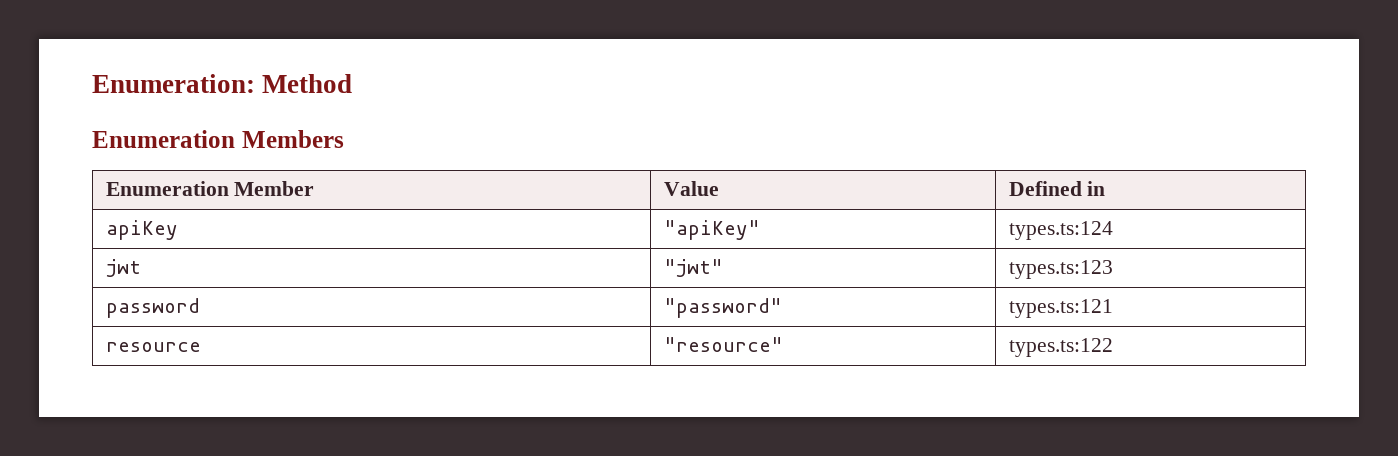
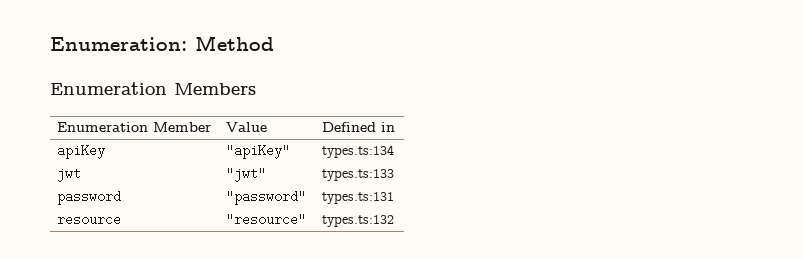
[1008,221,1113,240] types.ts:124 -> [322,145,395,158] types.ts:134
[1008,260,1113,279] types.ts:123 -> [322,169,395,181] types.ts:133
[1008,299,1113,318] types.ts:121 -> [322,192,395,204] types.ts:131
[1008,338,1113,357] types.ts:122 -> [322,215,395,227] types.ts:132

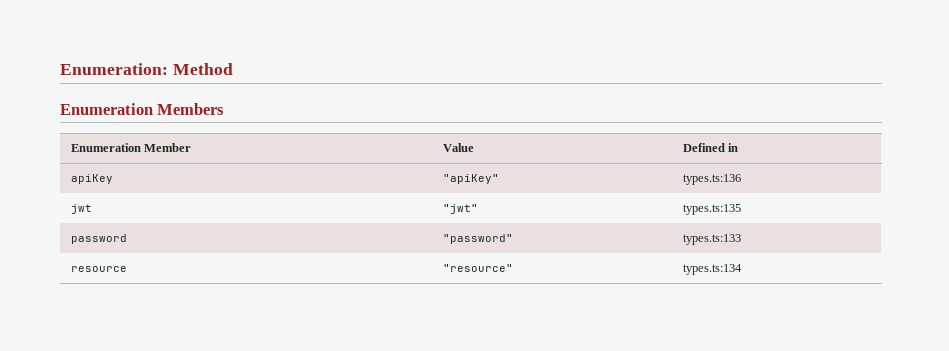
[322,145,395,158] types.ts:134 -> [682,174,741,185] types.ts:136
[322,169,395,181] types.ts:133 -> [682,204,741,215] types.ts:135
[322,192,395,204] types.ts:131 -> [682,234,741,245] types.ts:133
[322,215,395,227] types.ts:132 -> [682,264,742,275] types.ts:134

